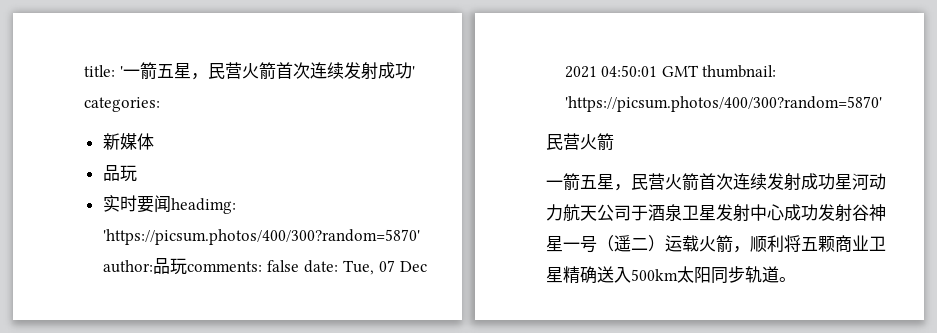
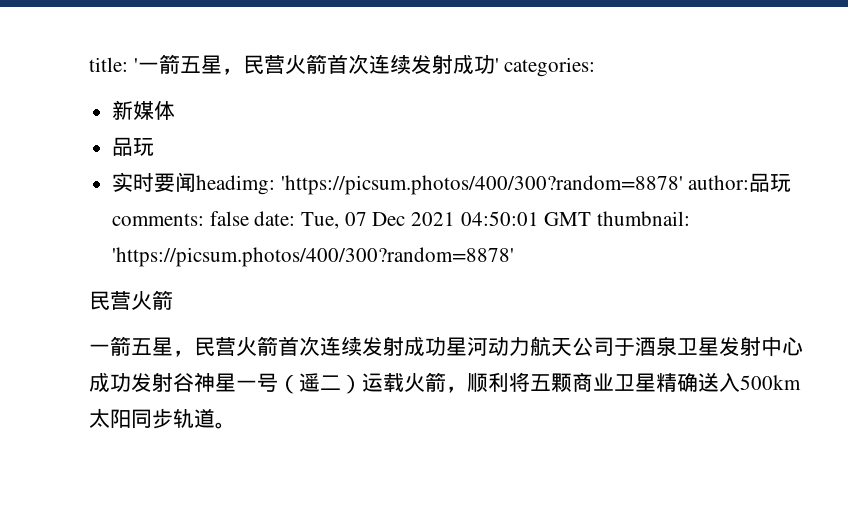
[102,229,420,245] 'https://picsum.photos/400/300?random=5870' -> [280,175,683,195] 'https://picsum.photos/400/300?random=8878'
[564,96,882,112] 'https://picsum.photos/400/300?random=5870' -> [112,247,515,267] 'https://picsum.photos/400/300?random=8878'

